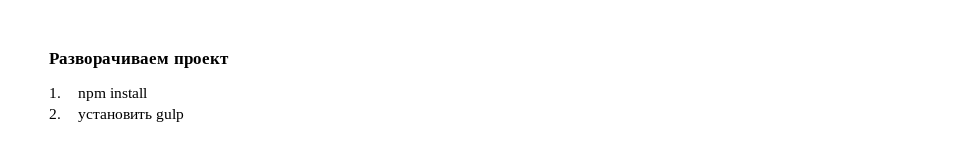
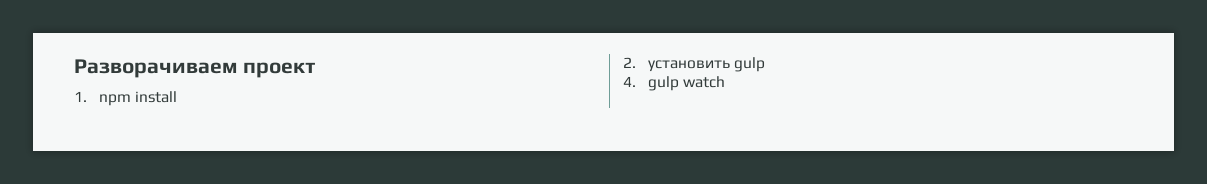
(185, 115) none -> [623,76,725,91] // 4. gulp watch

